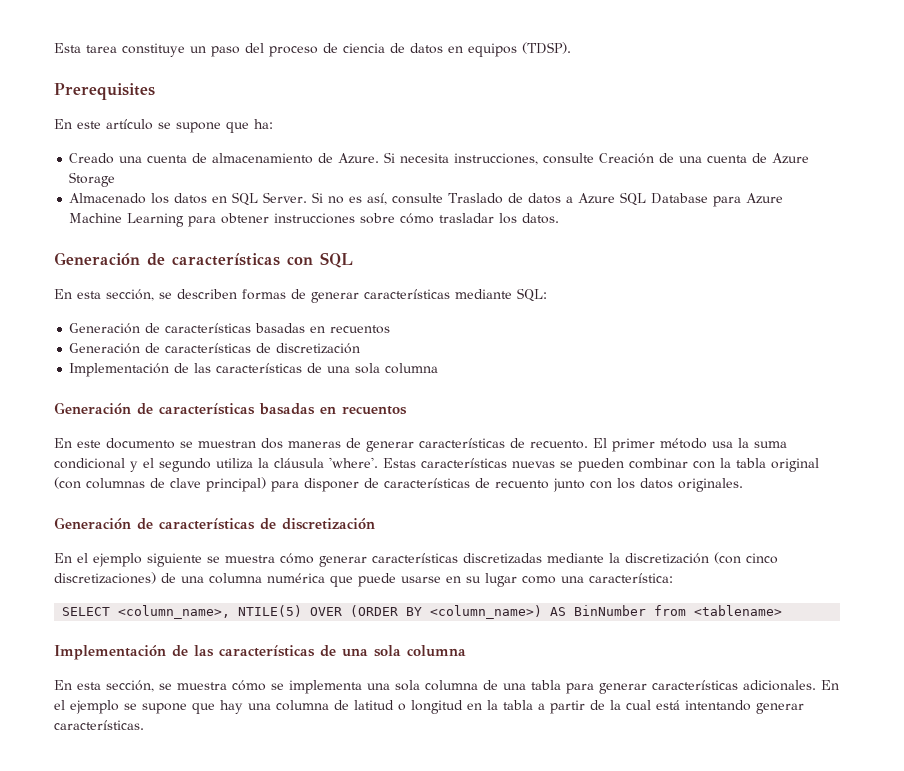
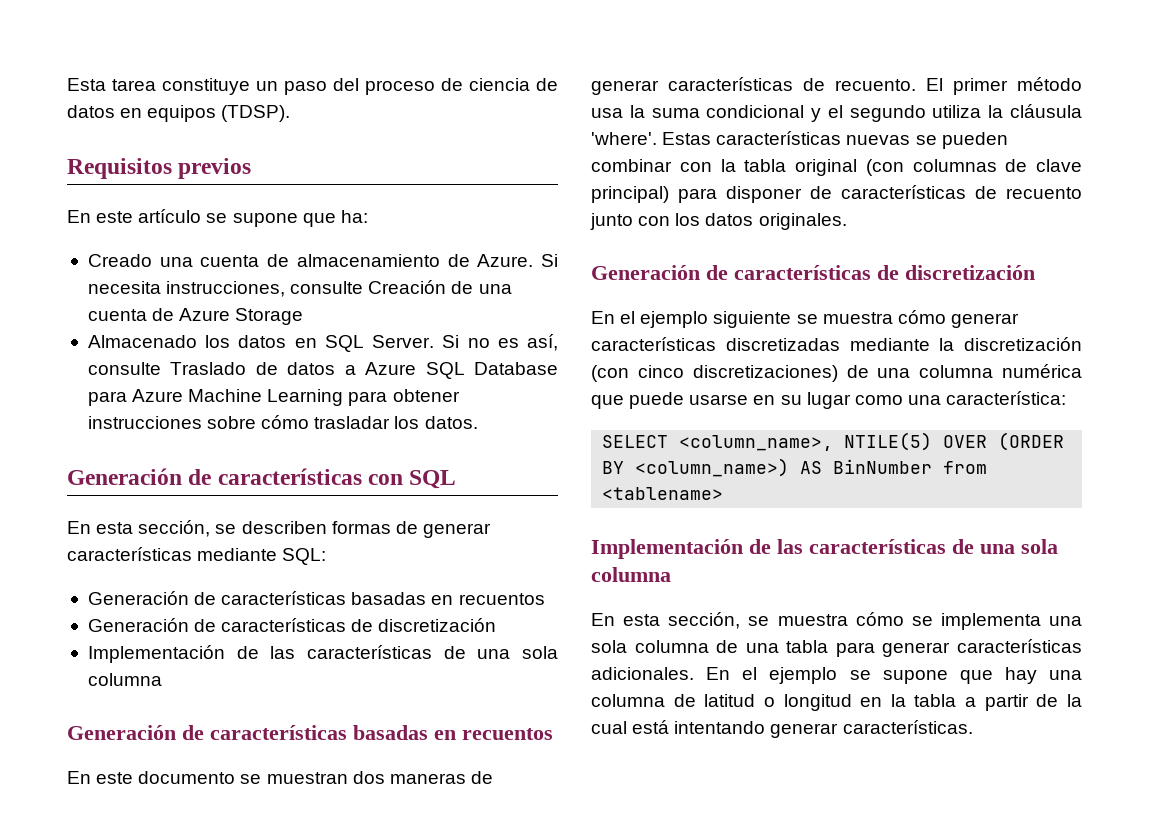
[54,83,155,100] Prerequisites -> [67,158,252,179] Requisitos previos

